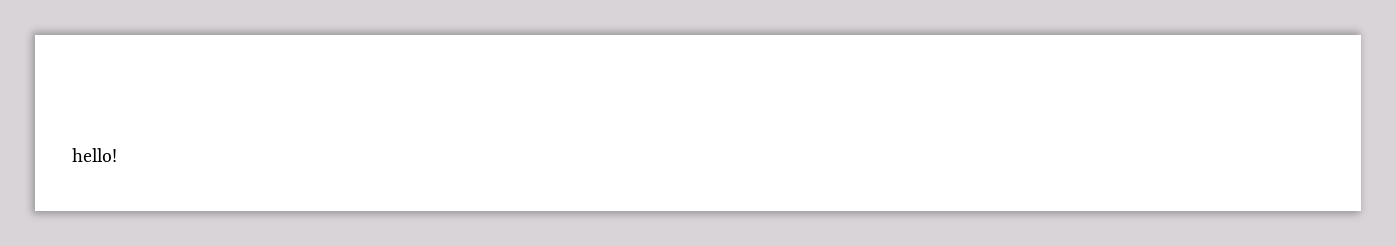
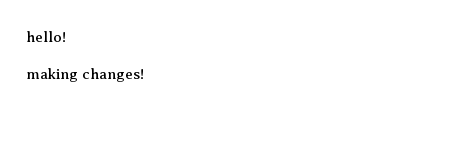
(117, 155) none -> [26,68,145,82] // making changes!

